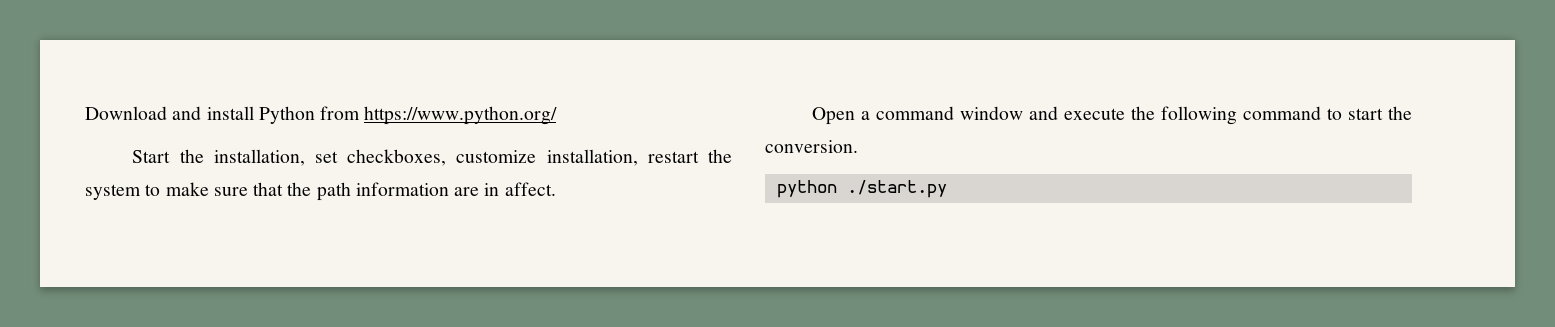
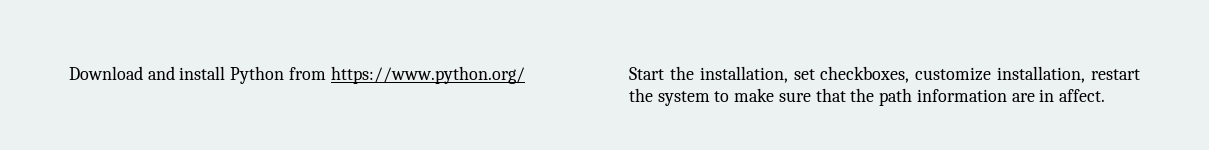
[812,106,1412,125] [765,140,858,153] [776,180,947,198] // Open a command window and execute the following command to start the conversion. // python ./start.py -> (1105, 95) none

